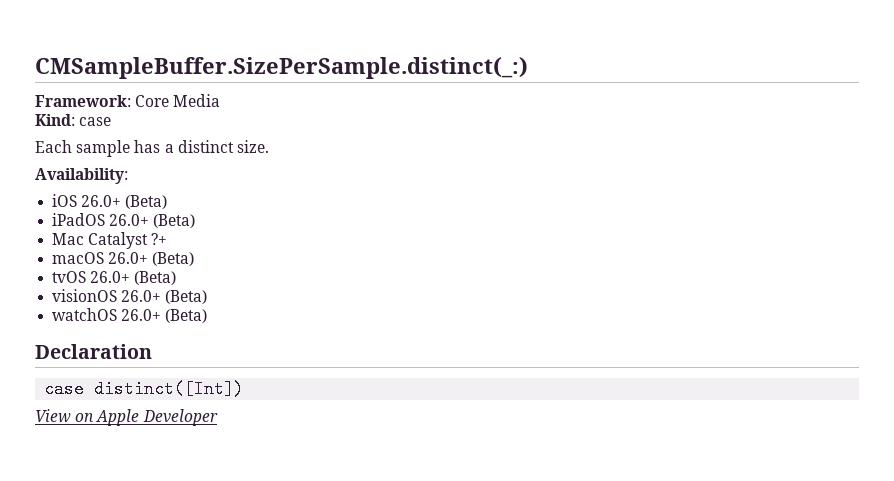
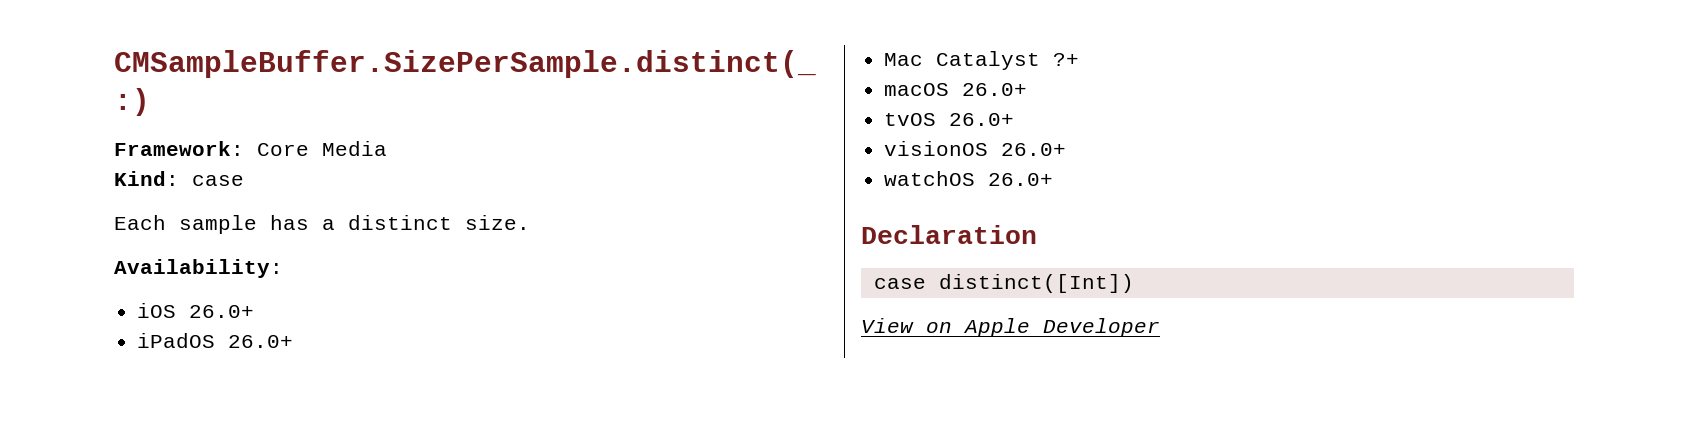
[125,195,168,209] (Beta) -> (255, 311) none
[153,214,196,228] (Beta) -> (294, 341) none
[152,252,195,266] (Beta) -> (1028, 89) none
[134,271,177,285] (Beta) -> (1015, 119) none
[165,290,208,304] (Beta) -> (1067, 149) none
[165,309,208,323] (Beta) -> (1054, 179) none

